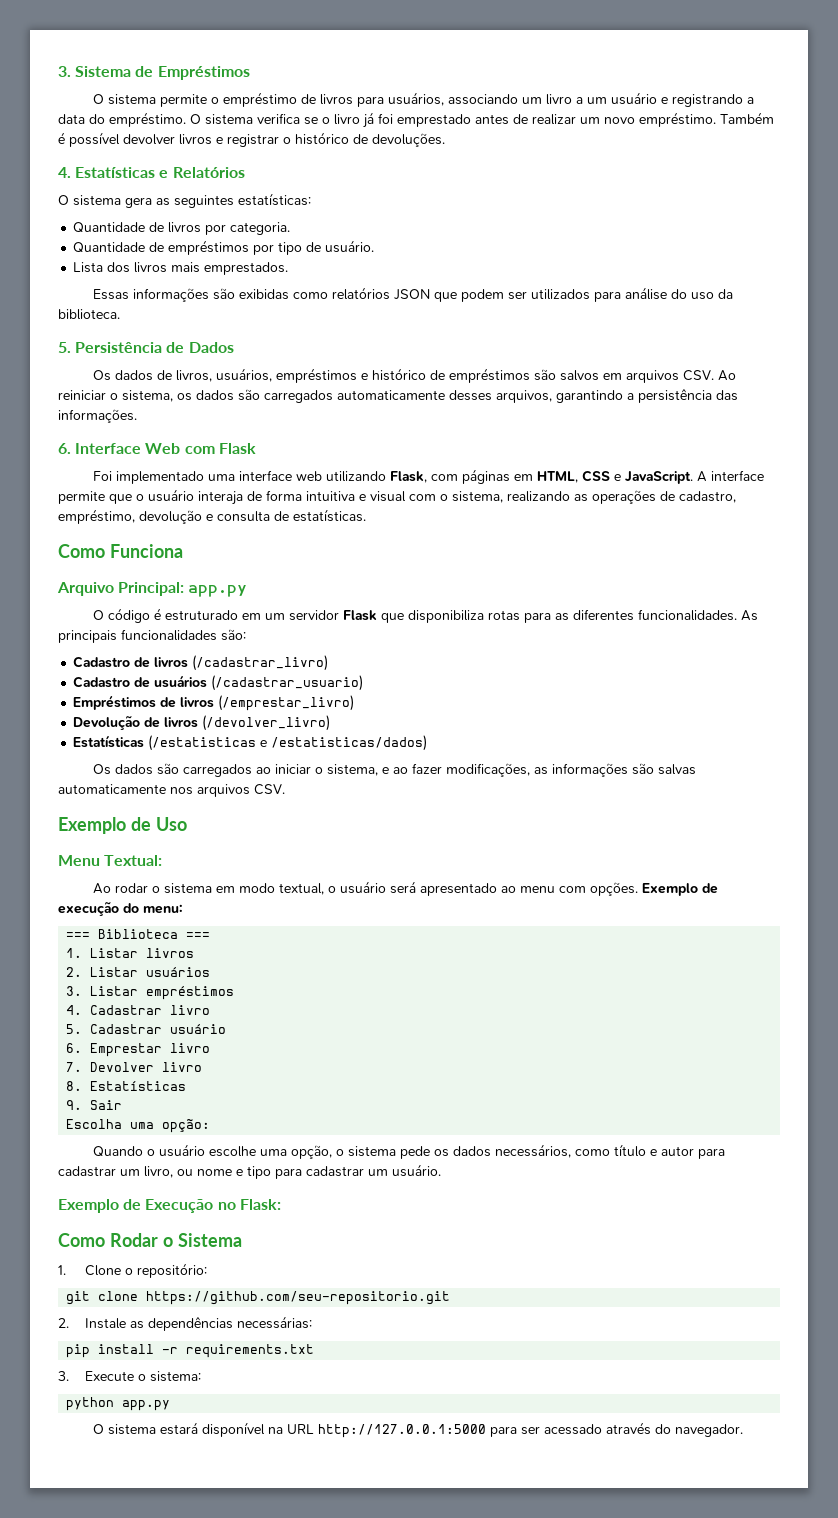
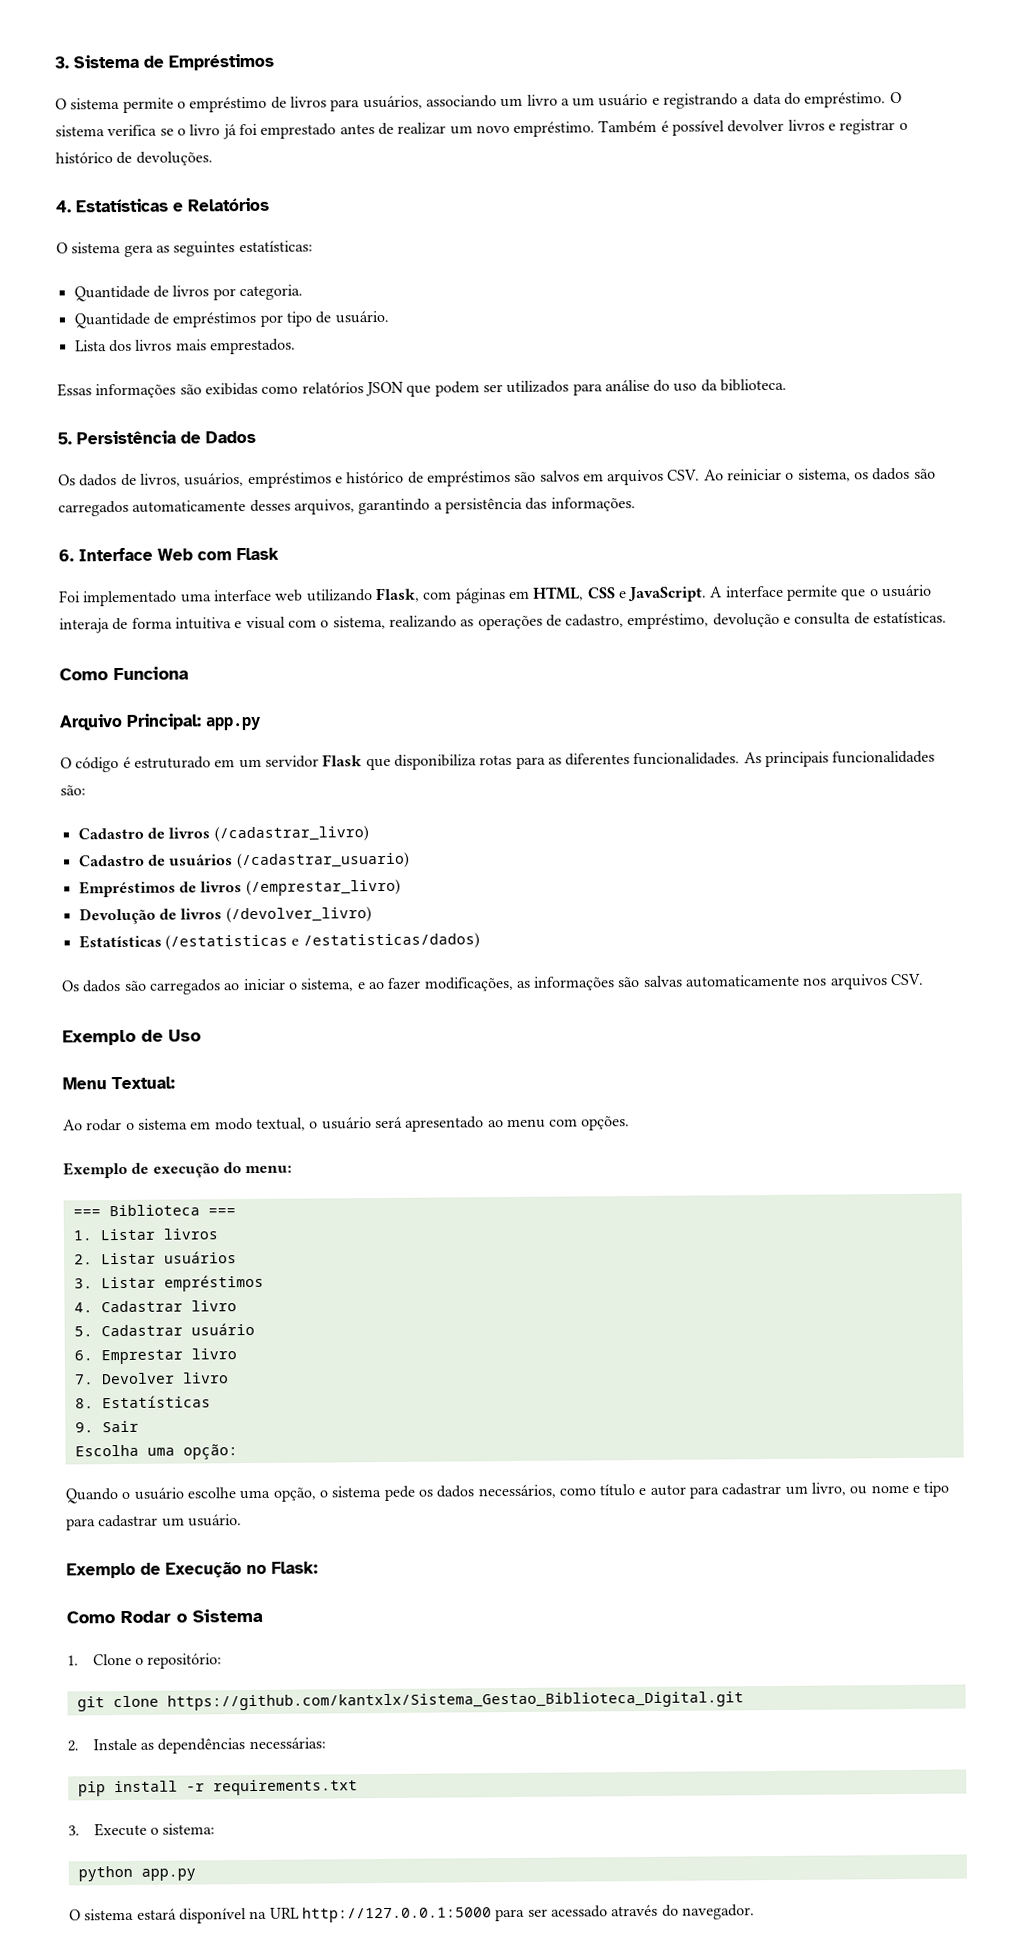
(638, 889) none -> (631, 1123) //
[146,1291,451,1305] https://github.com/seu-repositorio.git -> [166,1691,744,1711] https://github.com/kantxlx/Sistema_Gestao_Biblioteca_Digital.git

